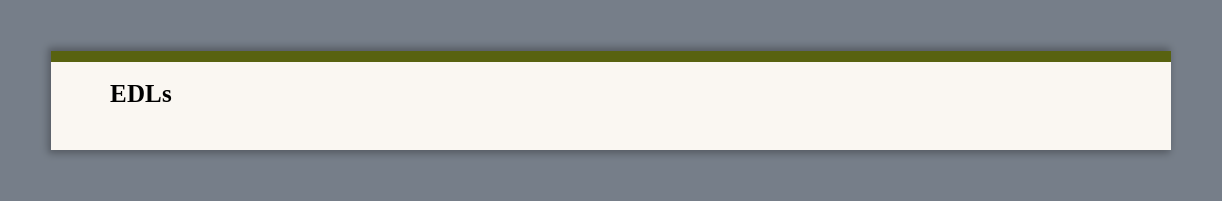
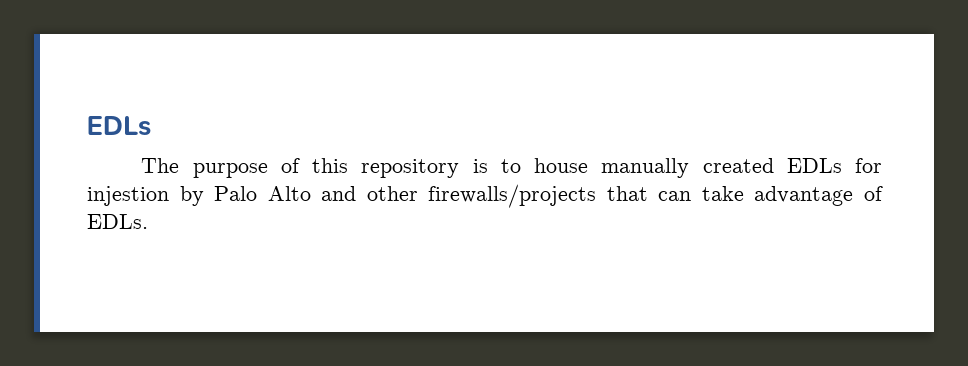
[110,85,172,102] EDLs -> [87,116,151,136] [141,158,882,178] [87,184,883,208] [87,214,148,229] EDLs // The purpose of this repository is to house manually created EDLs for injestion by Palo Alto and other firewalls/projects that can take advantage of EDLs.

